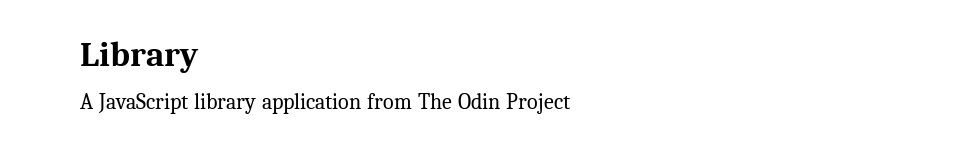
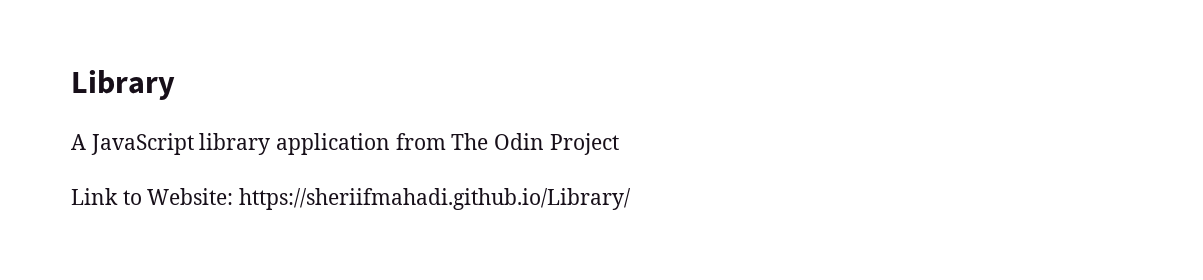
(571, 103) none -> [71,188,632,210] // Link to Website: https://sheriifmahadi.github.io/Library/

